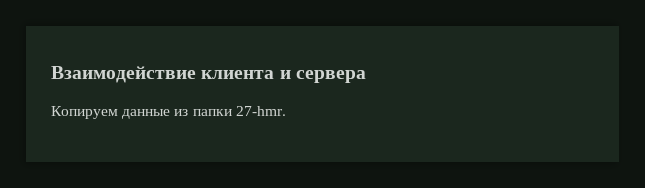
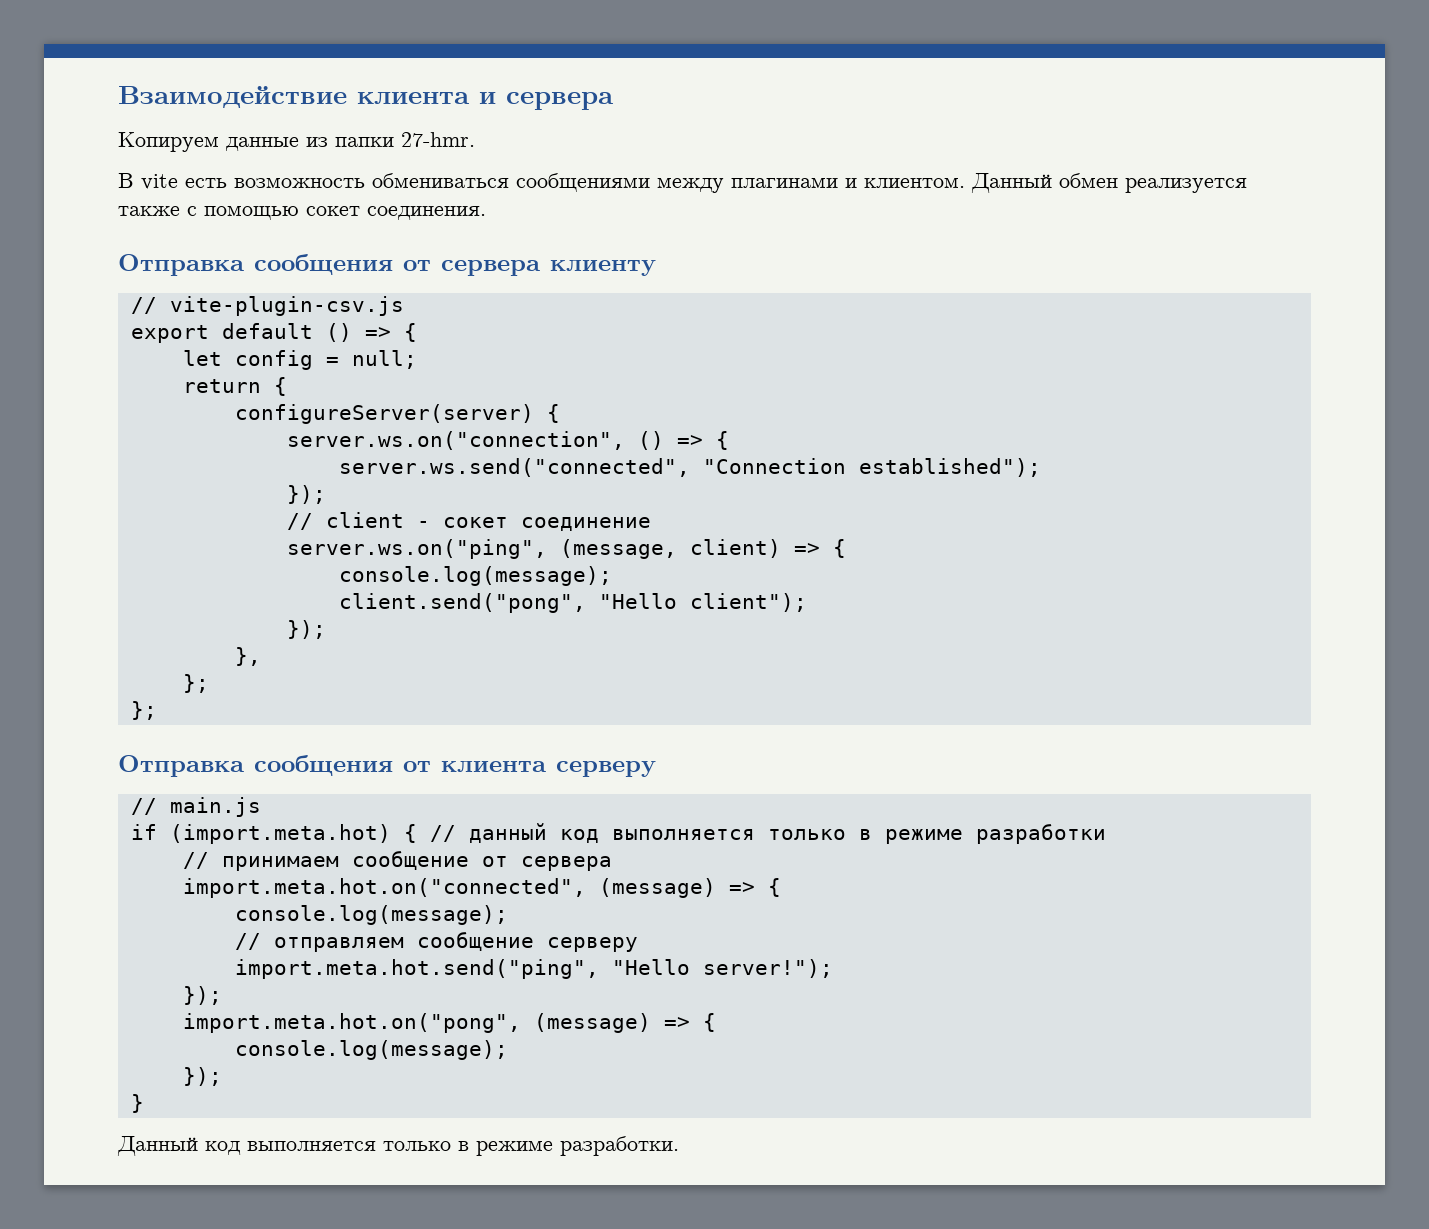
(286, 111) none -> [118,173,1247,193] [118,206,486,220] [118,254,656,276] [130,296,404,316] [130,323,417,343] [182,350,417,370] [182,377,287,396] [234,404,560,424] [286,431,729,450] [338,458,1041,477] [286,485,326,504] [286,512,651,531] [286,539,846,559] [338,566,612,586] [338,593,807,613] [286,620,326,639] [234,647,261,666] [182,674,209,693] [130,701,157,720] [118,755,656,777] [130,797,261,817] [130,823,1106,844] [182,851,612,871] [182,878,781,898] [234,905,508,925] [234,932,638,952] [234,959,833,979] [182,986,222,1005] [182,1013,716,1033] [234,1040,508,1060] [182,1067,222,1086] [130,1094,144,1113] [117,1136,679,1156] // В vite есть возможность обмениваться сообщениями между плагинами и клиентом. Данный обмен реализуется также с помощью сокет соединения. // Отправка сообщения от сервера клиенту // // vite-plugin-csv.js // export default () => { // let config = null; // return { // configureServer(server) { // server.ws.on("connection", () => { // server.ws.send("connected", "Connection established"); // }); // // client - сокет соединение // server.ws.on("ping", (message, client) => { // console.log(message); // client.send("pong", "Hello client"); // }); // }, // }; // }; // Отправка сообщения от клиента серверу // // main.js // if (import.meta.hot) { // данный код выполняется только в режиме разработки // // принимаем сообщение от сервера // import.meta.hot.on("connected", (message) => { // console.log(message); // // отправляем сообщение серверу // import.meta.hot.send("ping", "Hello server!"); // }); // import.meta.hot.on("pong", (message) => { // console.log(message); // }); // } // Данный код выполняется только в режиме разработки.

